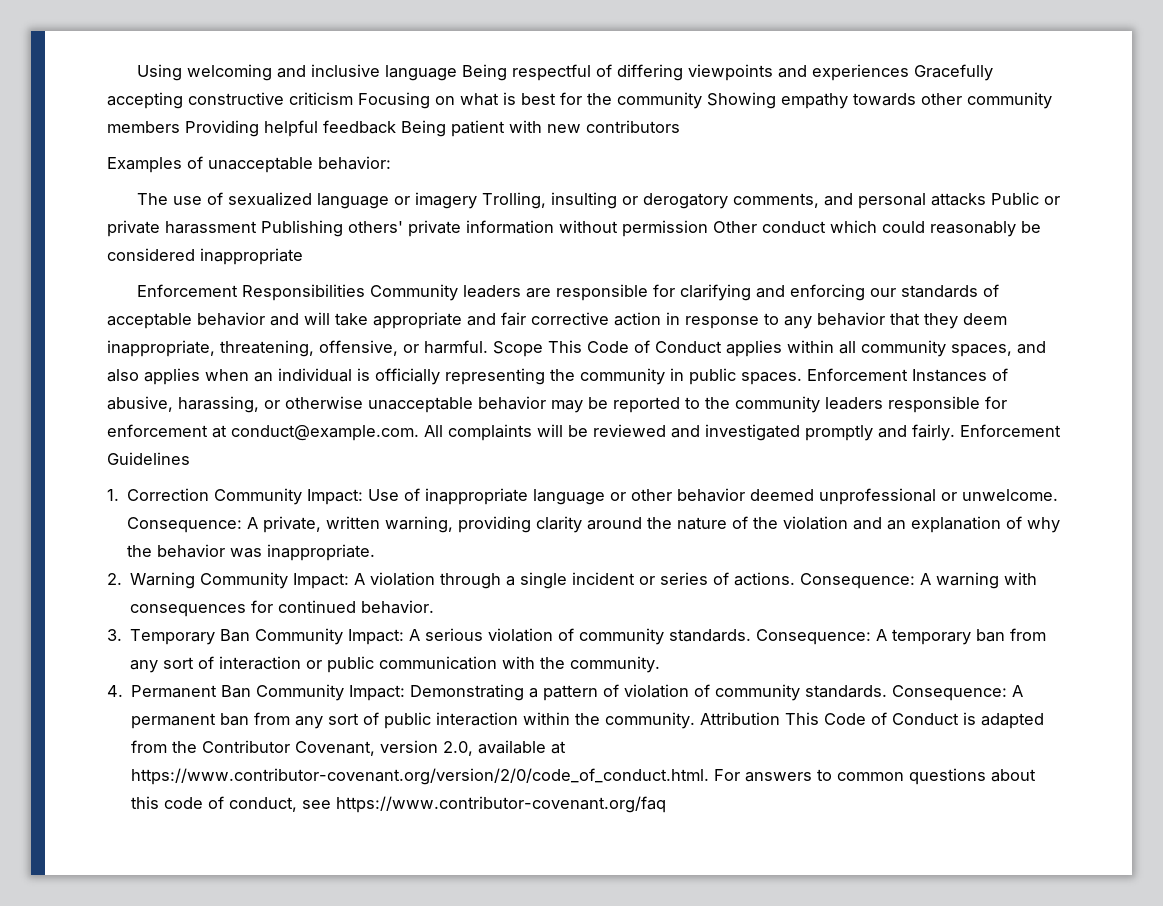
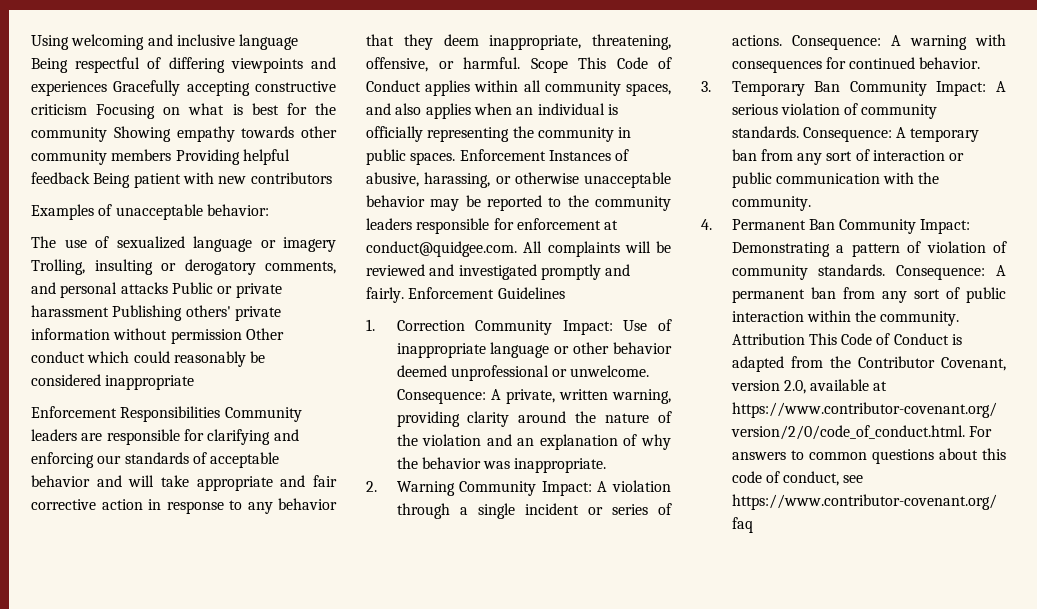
[231,425,419,441] conduct@example.com. -> [366,241,517,257] conduct@quidgee.com.

